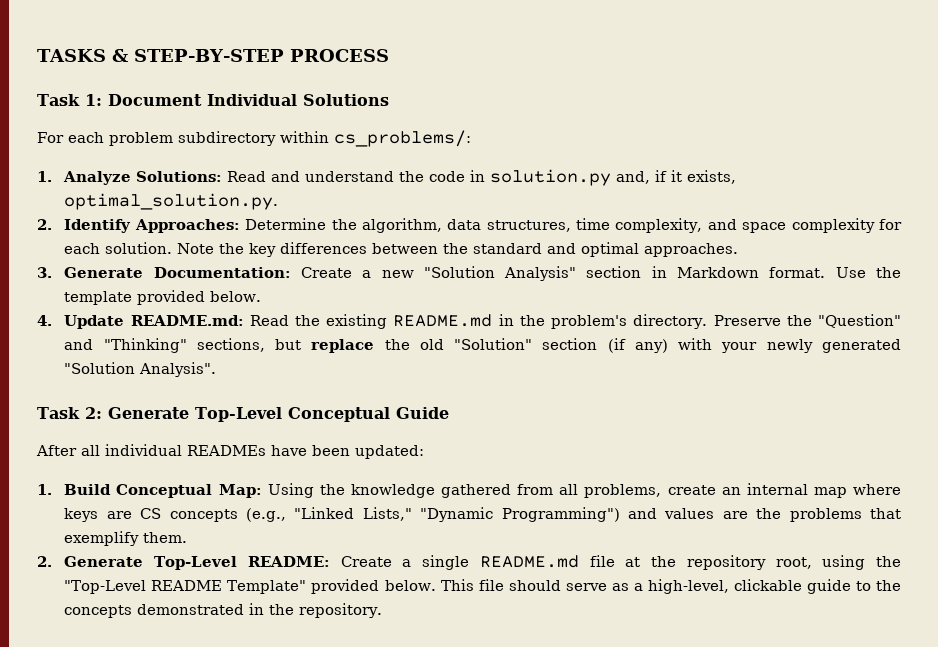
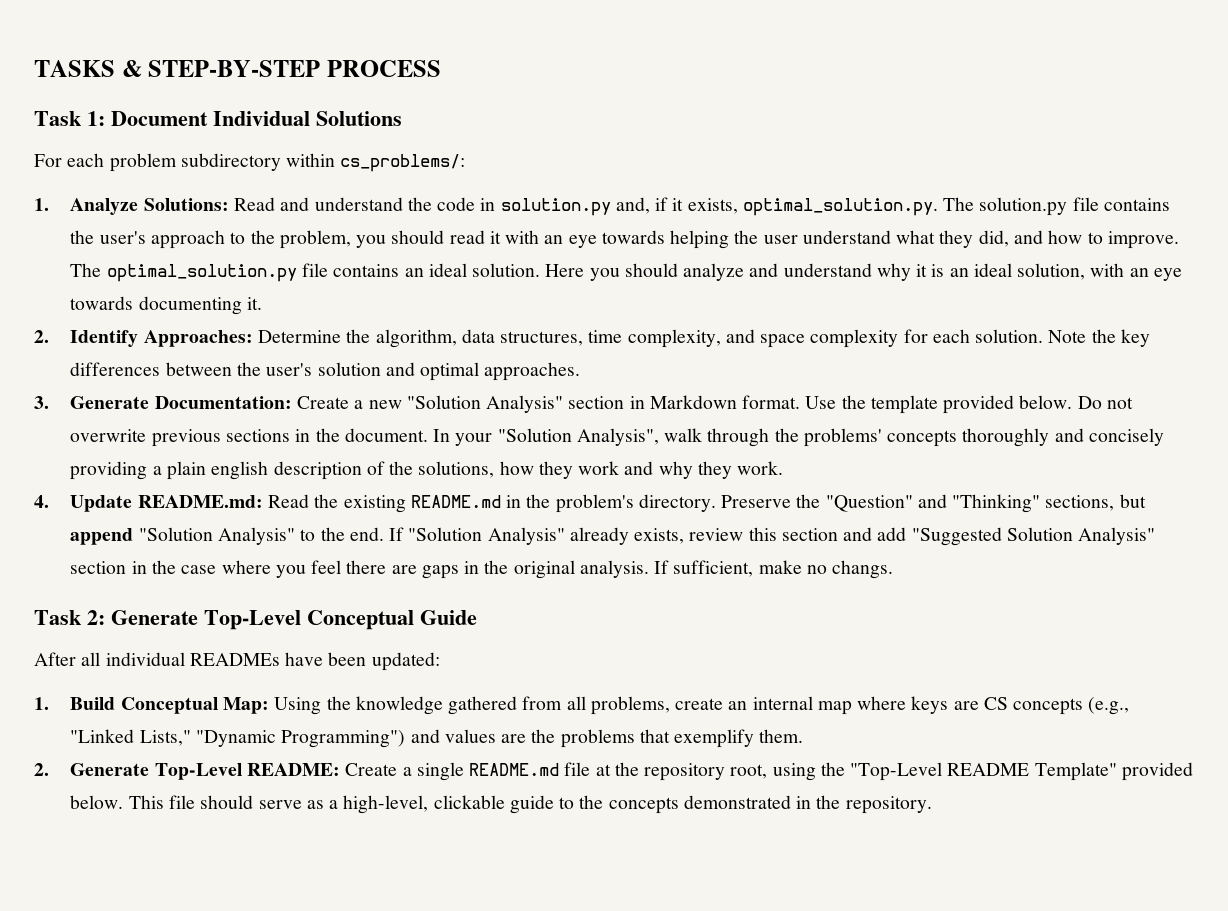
(279, 201) none -> [943,197,1170,216] [70,230,1179,249] [70,263,1183,282] [70,296,262,315] The solution.py file contains the user's approach to the problem, you should read it with an eye towards helping the user understand what they did, and how to improve. The optimal_solution.py file contains an ideal solution. Here you should analyze and understand why it is an ideal solution, with an eye towards documenting it.
[473,243,543,254] standard -> [266,362,381,376] user's solution
(262, 296) none -> [1077,396,1133,409] [70,428,1164,447] [70,461,784,480] Do not overwrite previous sections in the document. In your "Solution Analysis", walk through the problems' concepts thoroughly and concisely providing a plain english description of the solutions, how they work and why they work.
[311,338,901,353] [64,362,217,377] replace the old "Solution" section (if any) with your newly generated "Solution Analysis". -> [70,527,1156,546] [70,560,894,579] append "Solution Analysis" to the end. If "Solution Analysis" already exists, review this section and add "Suggested Solution Analysis" section in the case where you feel there are gaps in the original analysis. If sufficient, make no changs.

